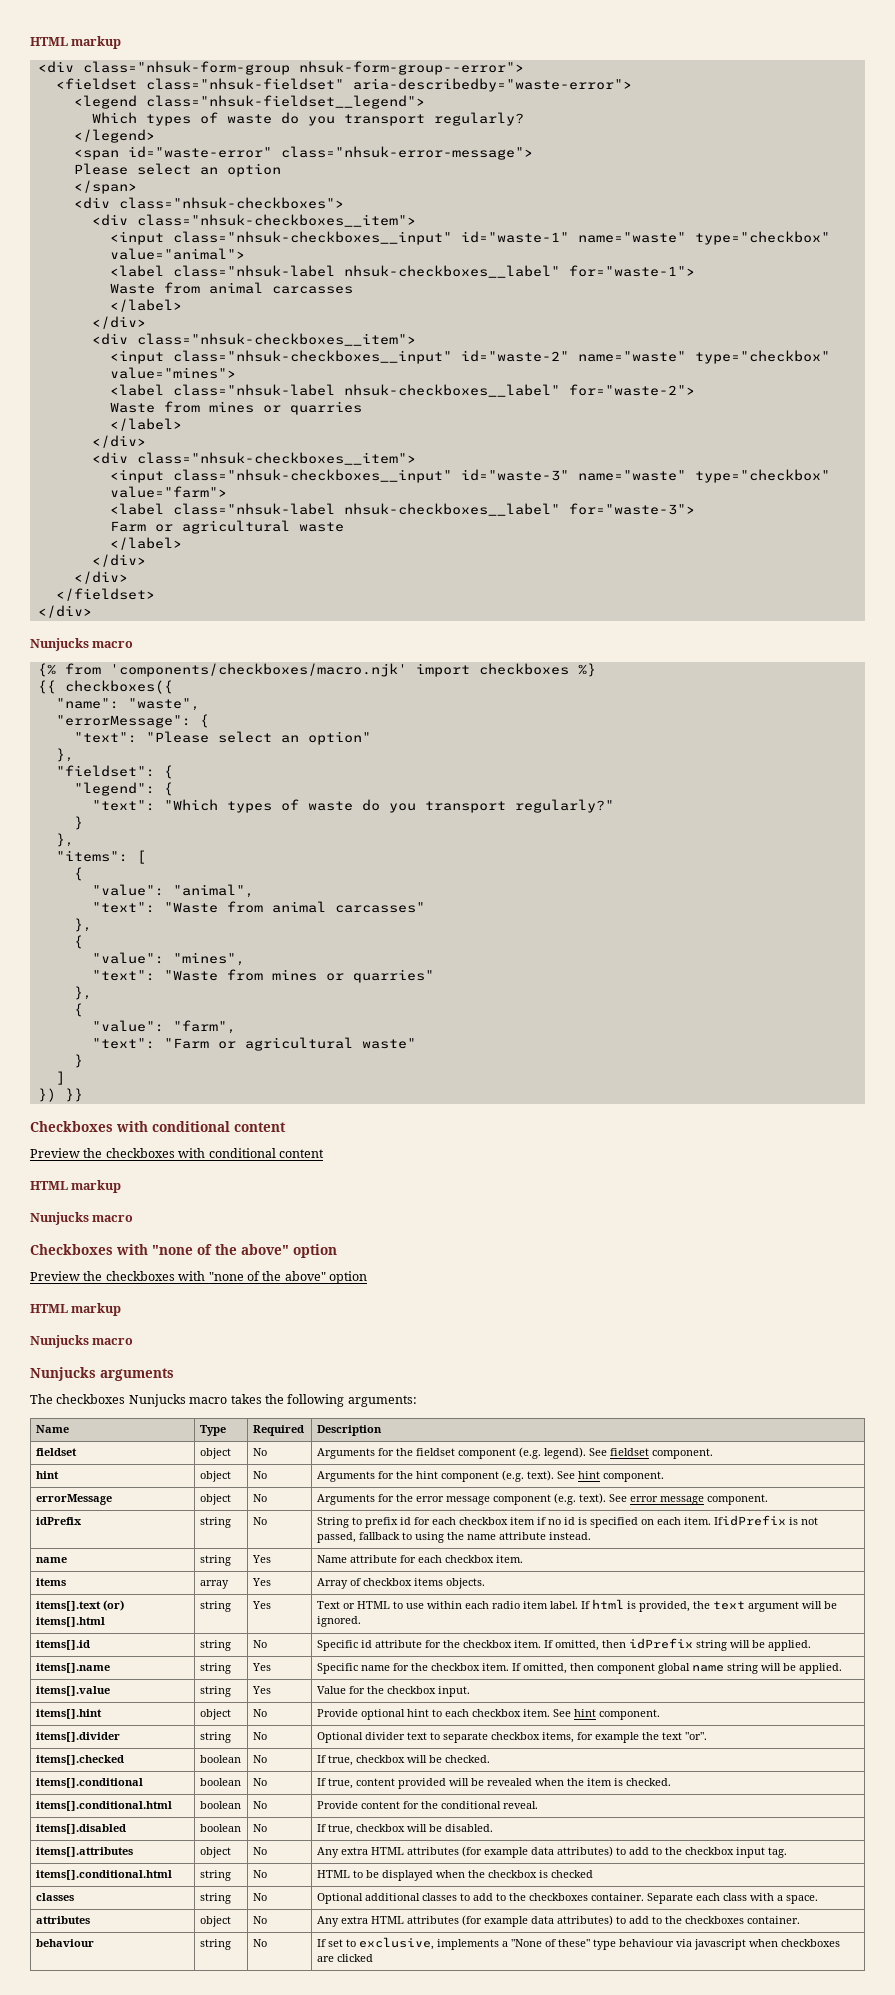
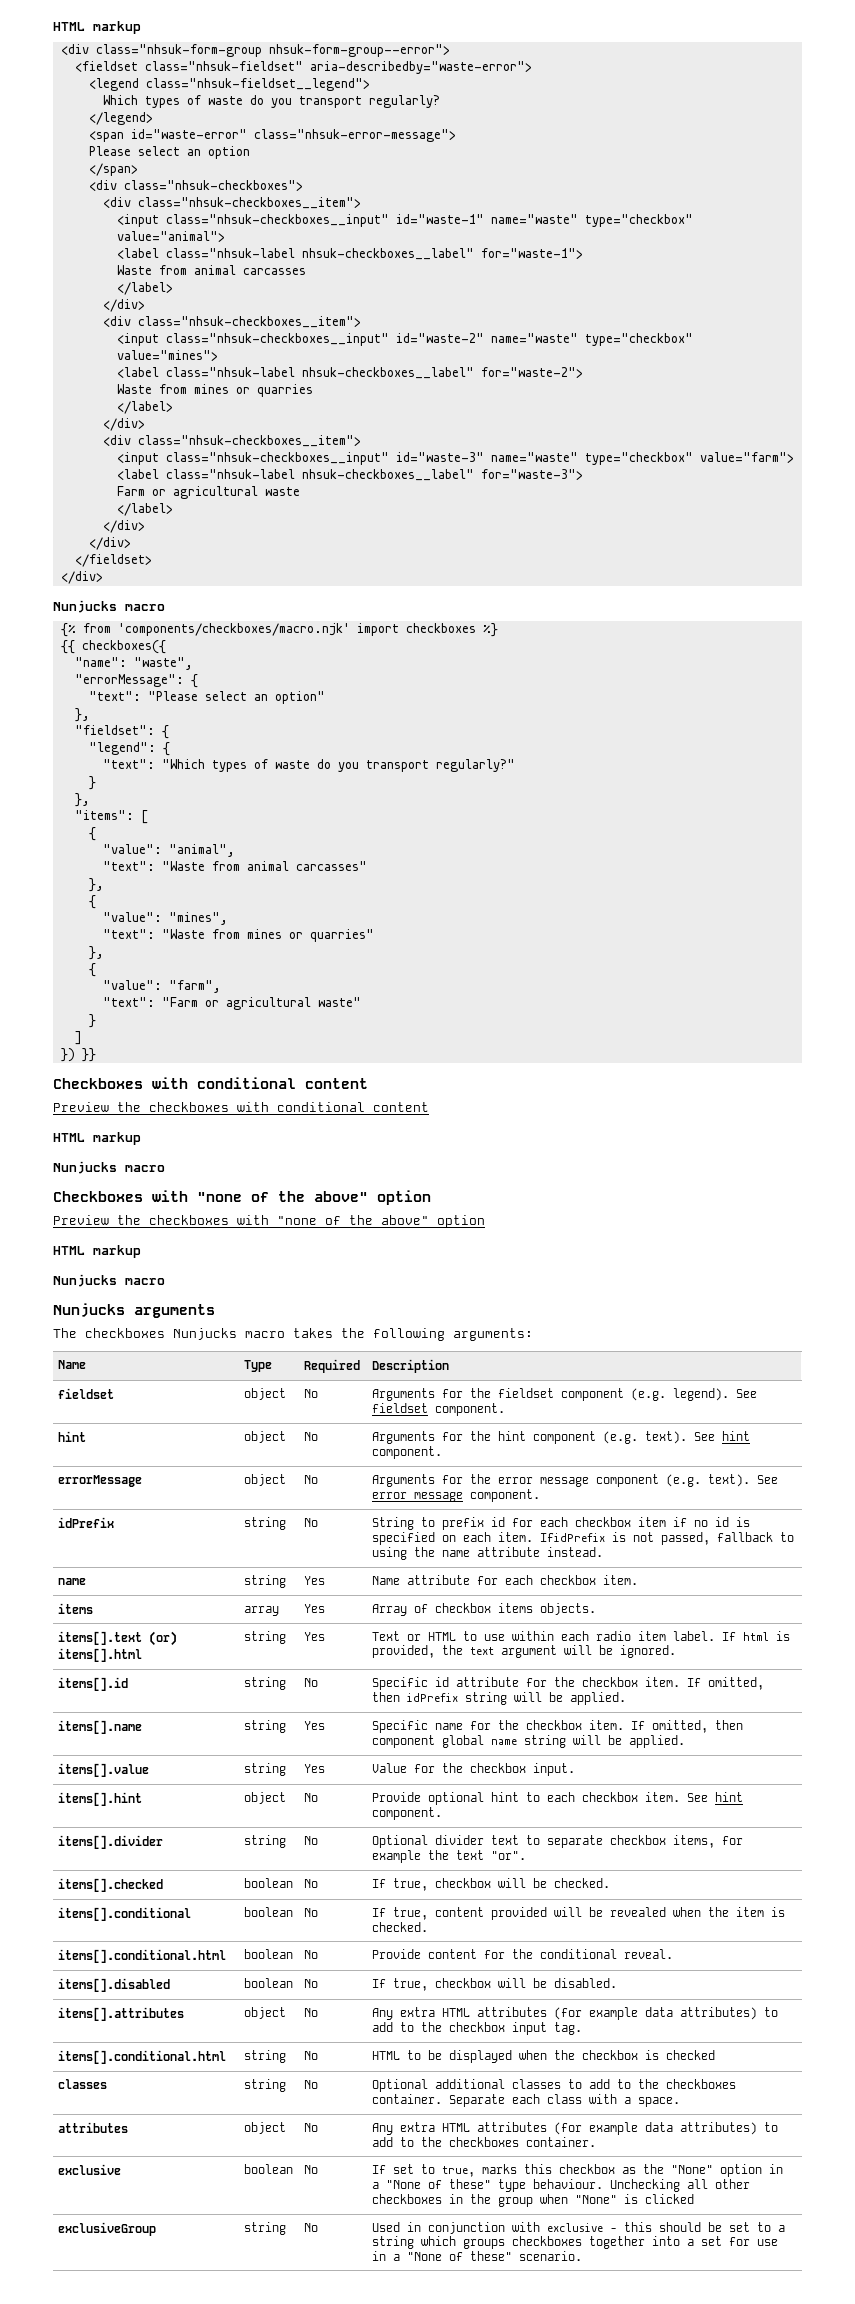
[35,1939,94,1947] [199,1939,231,1950] behaviour | string -> [58,2164,122,2175] [244,2164,294,2174] exclusive | boolean
[358,1937,499,1950] exclusive, implements -> [442,2164,784,2177] true, marks this checkbox as the "None" option in
[618,1939,840,1950] [316,1954,373,1962] behaviour via javascript when checkboxes are clicked -> [533,2179,751,2192] [372,2194,695,2207] [58,2222,157,2236] [244,2222,287,2235] [304,2223,319,2232] [372,2222,786,2234] [372,2236,779,2249] [372,2251,583,2261] behaviour. Unchecking all other checkboxes in the group when "None" is clicked // exclusiveGroup | string | No | Used in conjunction with exclusive - this should be set to a string which groups checkboxes together into a set for use in a "None of these" scenario.

